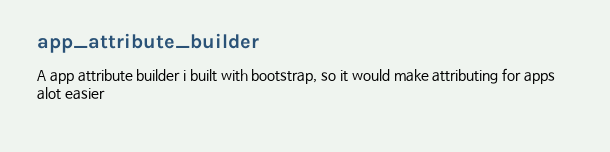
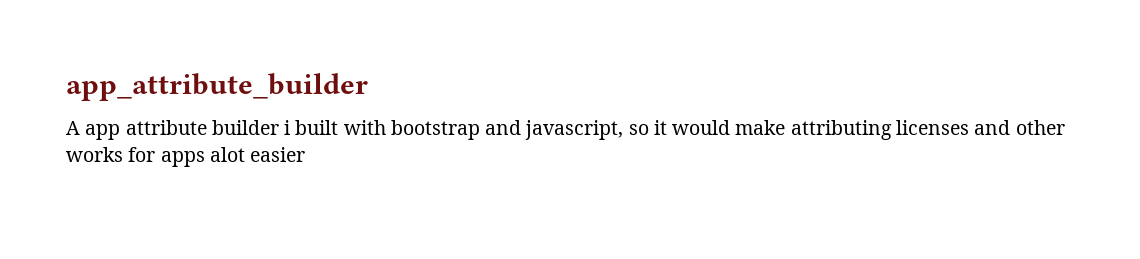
[251,69,318,84] bootstrap, -> [390,120,624,140] bootstrap and javascript,
(499, 76) none -> [895,120,1065,135] [66,147,123,162] licenses and other works

